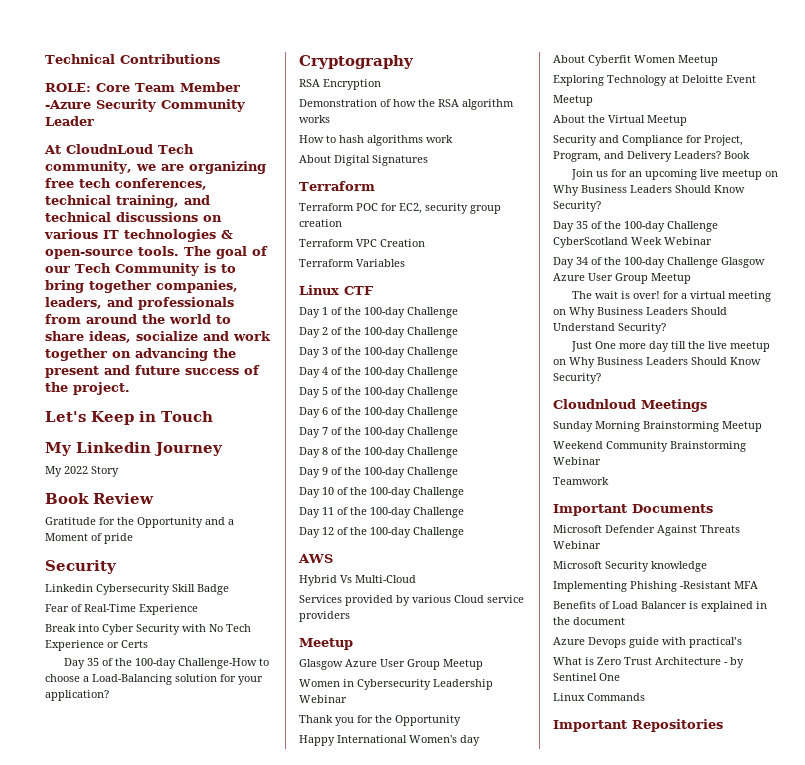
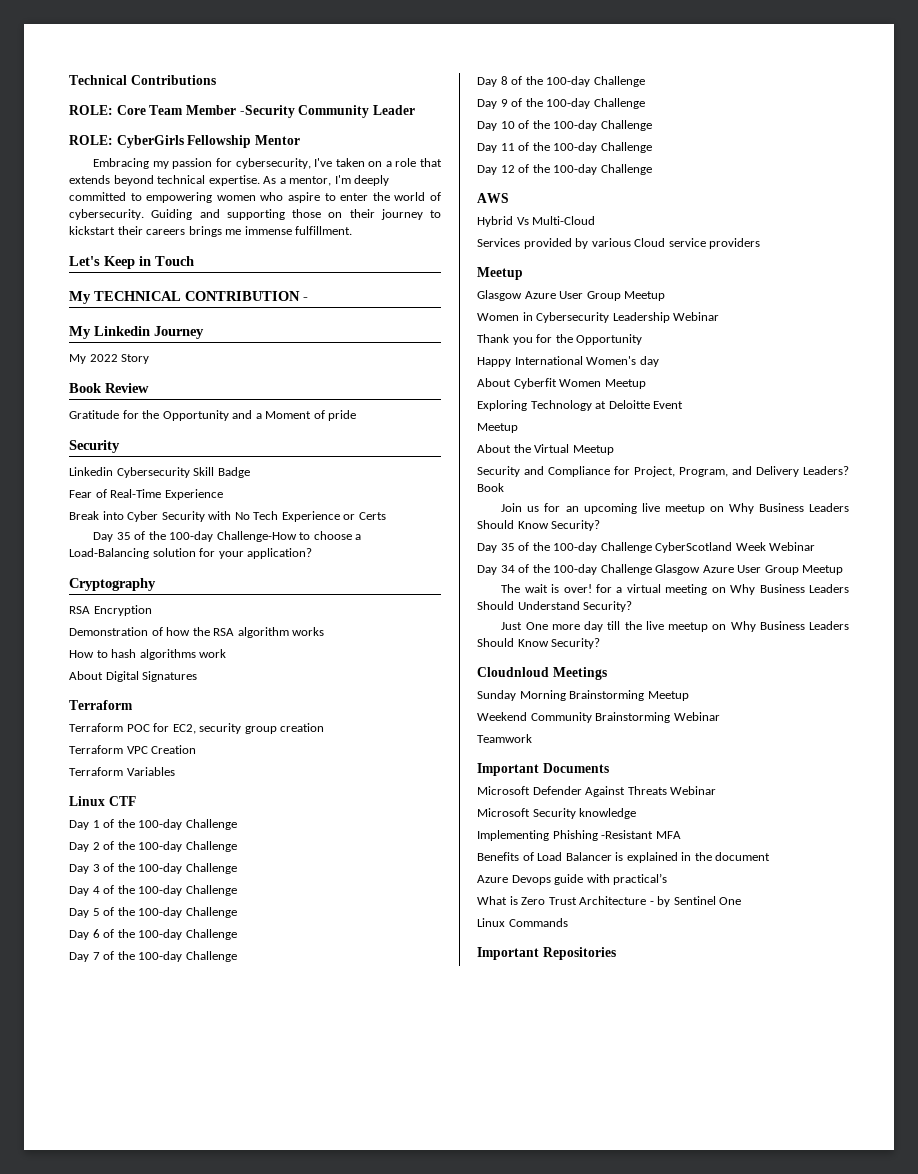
[45,99,156,112] -Azure Security -> [239,105,295,118] -Security
[44,144,194,154] [45,161,266,174] [45,178,207,190] [45,195,210,208] [45,212,222,222] [44,229,233,242] [45,246,268,259] [45,263,236,276] [45,280,238,293] [45,297,234,310] [45,314,231,324] [45,331,271,343] [45,348,236,361] [45,365,260,378] [45,382,130,395] At CloudnLoud Tech community, we are organizing free tech conferences, technical training, and technical discussions on various IT technologies & open-source tools. The goal of our Tech Community is to bring together companies, leaders, and professionals from around the world to share ideas, socialize and work together on advancing the present and future success of the project. -> [69,135,300,148] [93,158,443,169] [69,175,390,186] [69,192,442,203] [69,209,441,220] [69,226,353,237] ROLE: CyberGirls Fellowship Mentor // Embracing my passion for cybersecurity, I've taken on a role that extends beyond technical expertise. As a mentor, I'm deeply committed to empowering women who aspire to enter the world of cybersecurity. Guiding and supporting those on their journey to kickstart their careers brings me immense fulfillment.
(213, 416) none -> [69,291,308,304] // My TECHNICAL CONTRIBUTION -

